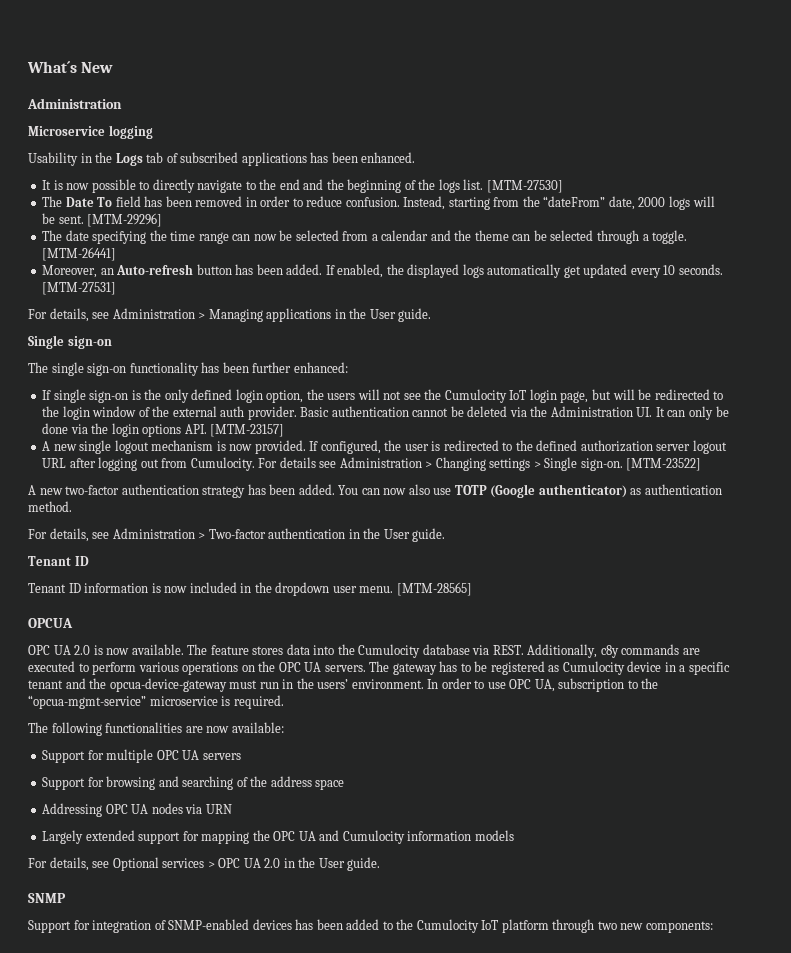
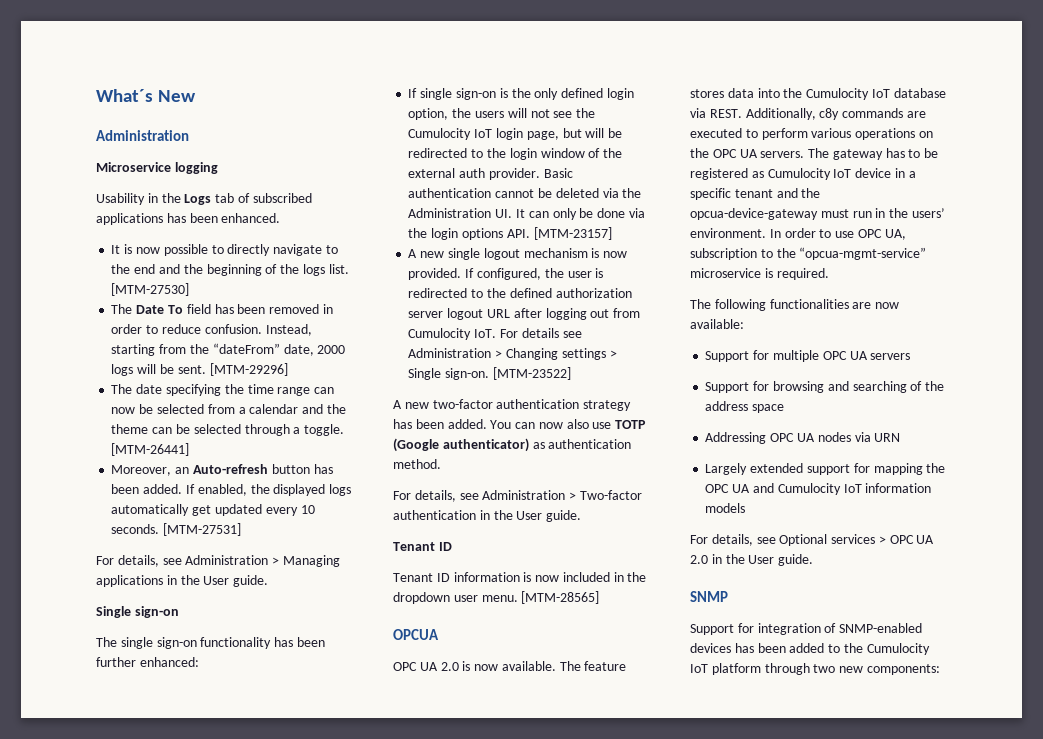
[190,457,255,471] Cumulocity. -> [408,328,497,340] Cumulocity IoT.
(421, 651) none -> [871,89,890,98] IoT
(625, 668) none -> [833,169,852,178] IoT
(405, 837) none -> [843,484,862,493] IoT

